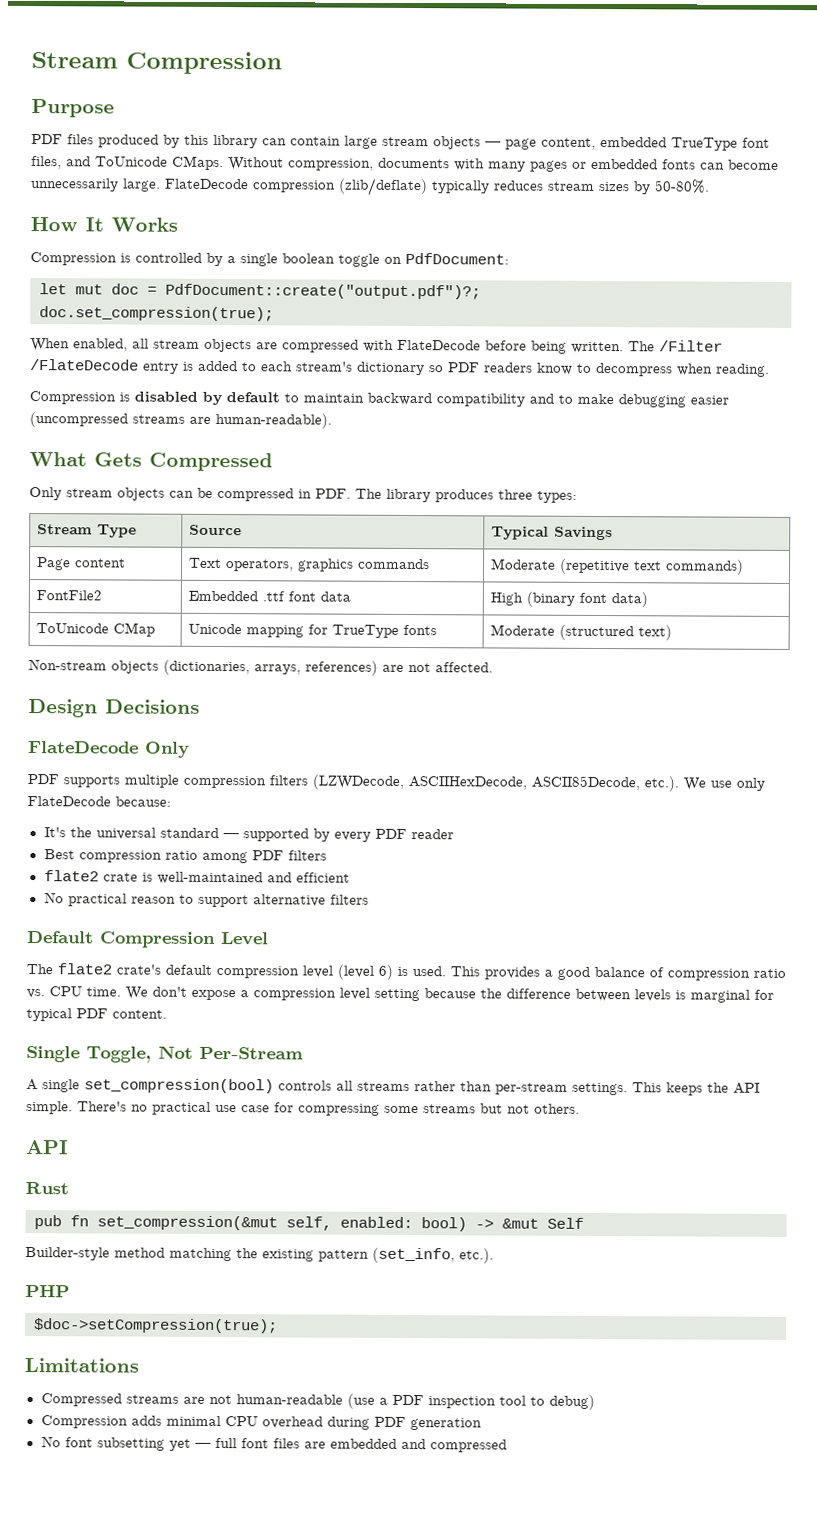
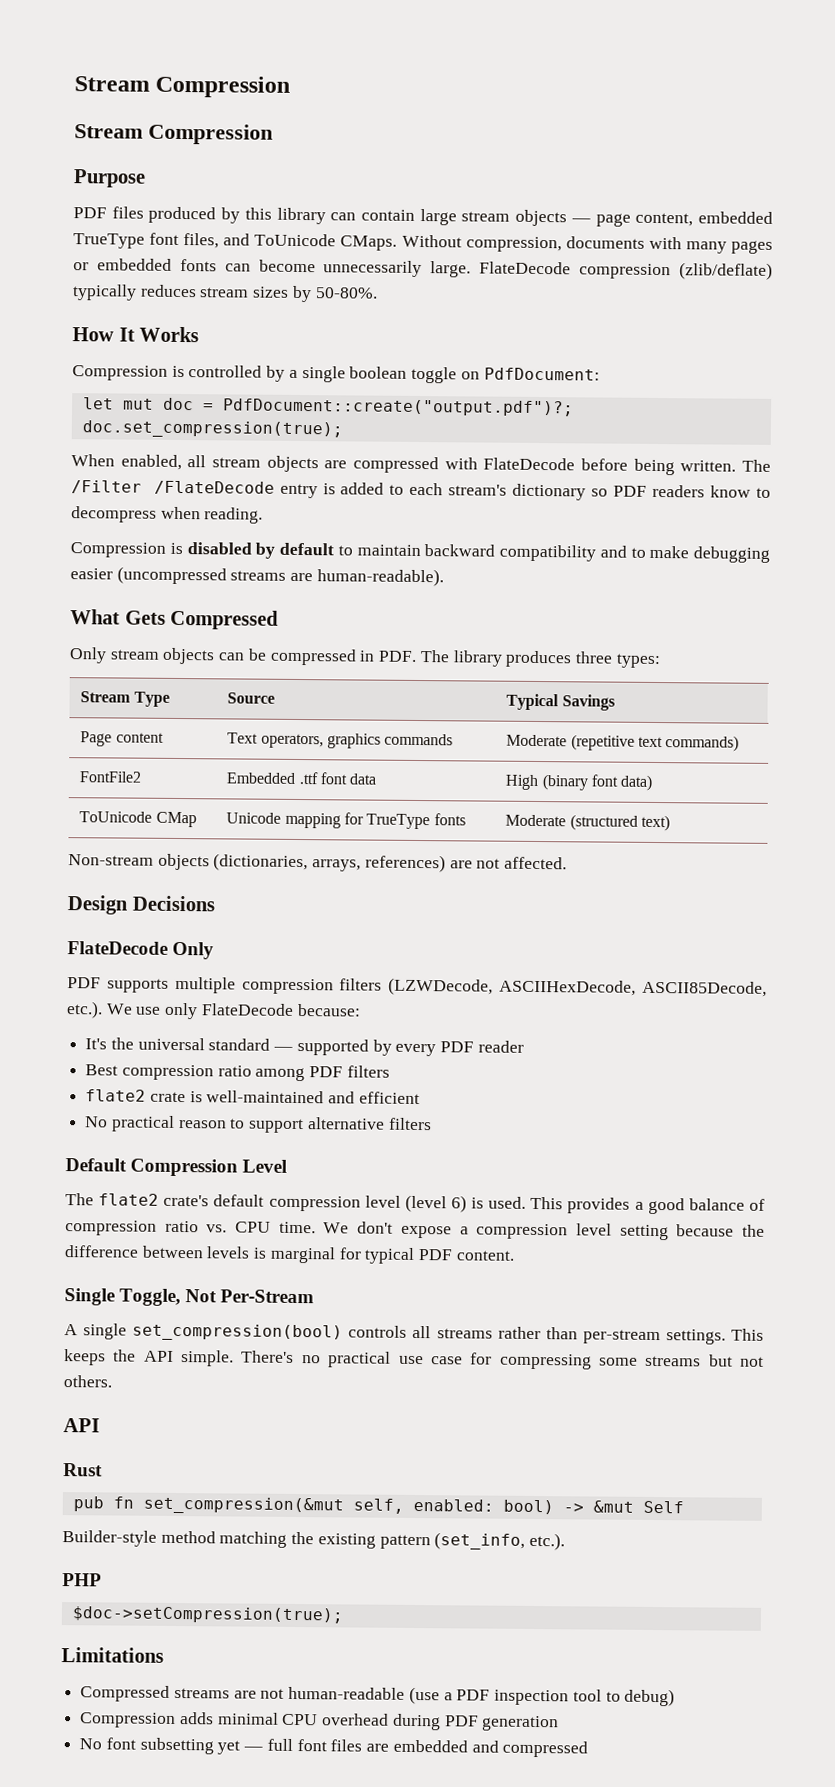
[31,51,282,75] Stream Compression -> [74,75,291,98] [74,123,273,145] Stream Compression // Stream Compression

